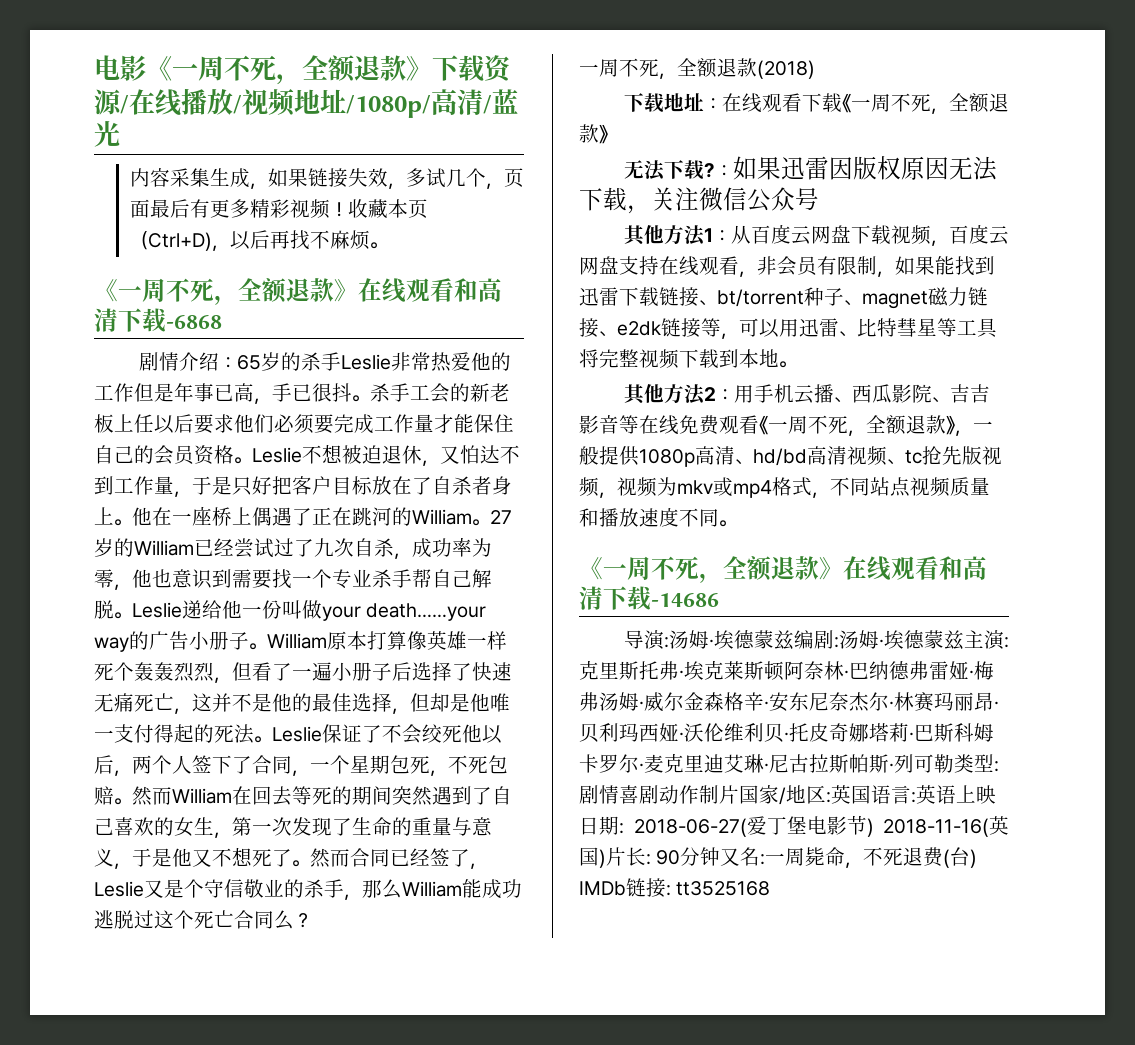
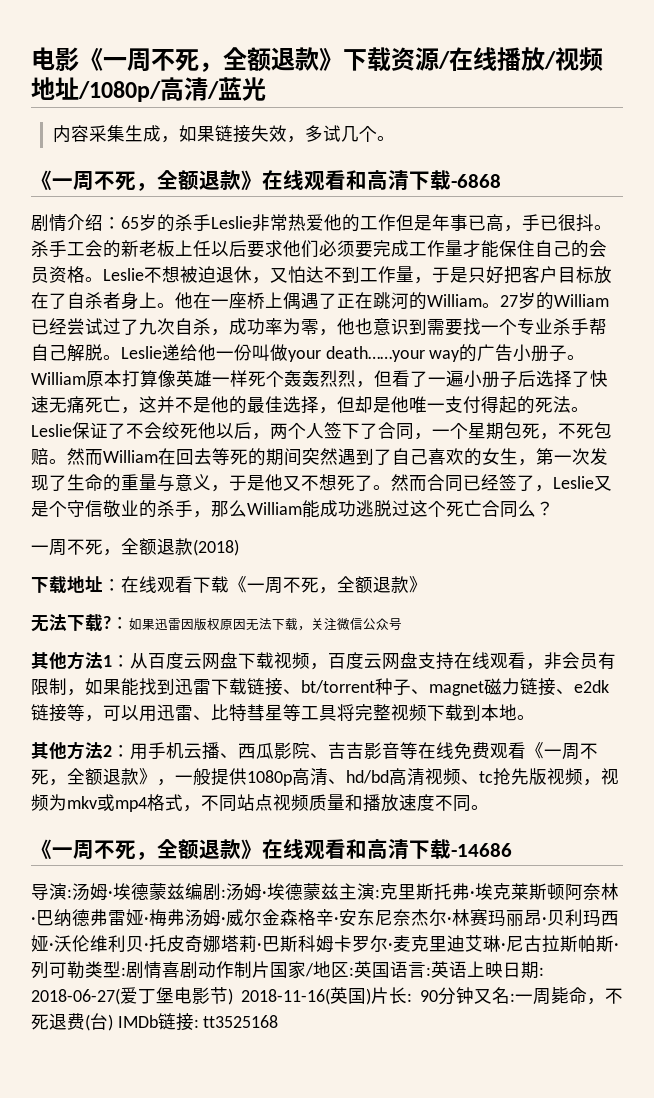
[485,168,524,189] [129,199,428,219] [129,230,370,251] ，页面最后有更多精彩视频！收藏本页（Ctrl+D)，以后再找不麻烦 -> (377, 133) none

